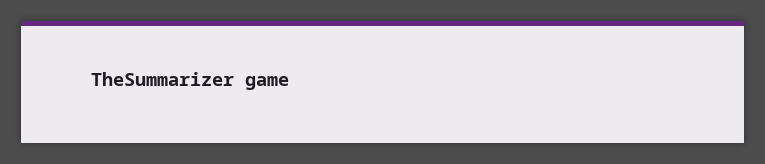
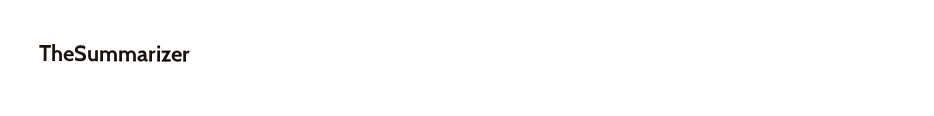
[245,76,289,90] game -> (191, 52) none

